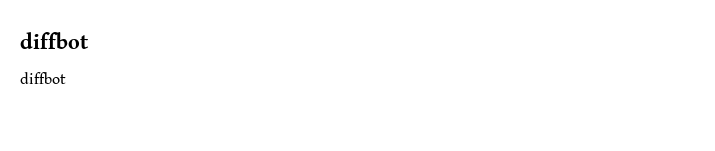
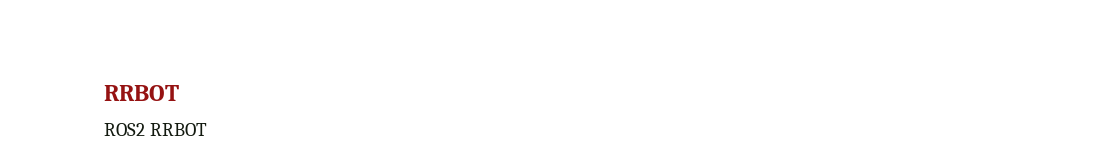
[20,32,89,49] [20,72,66,84] diffbot // diffbot -> [104,85,179,101] [104,123,208,136] RRBOT // ROS2 RRBOT

